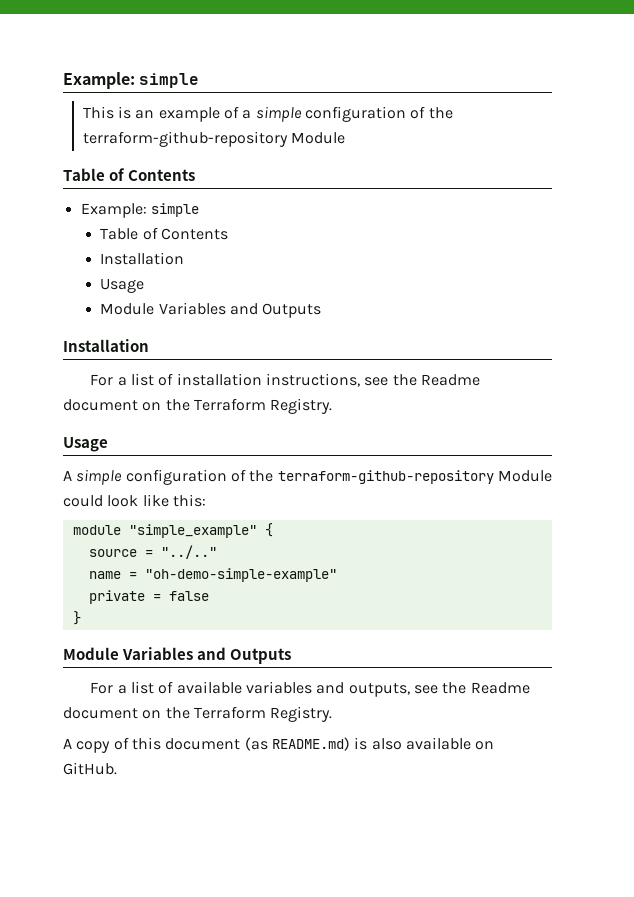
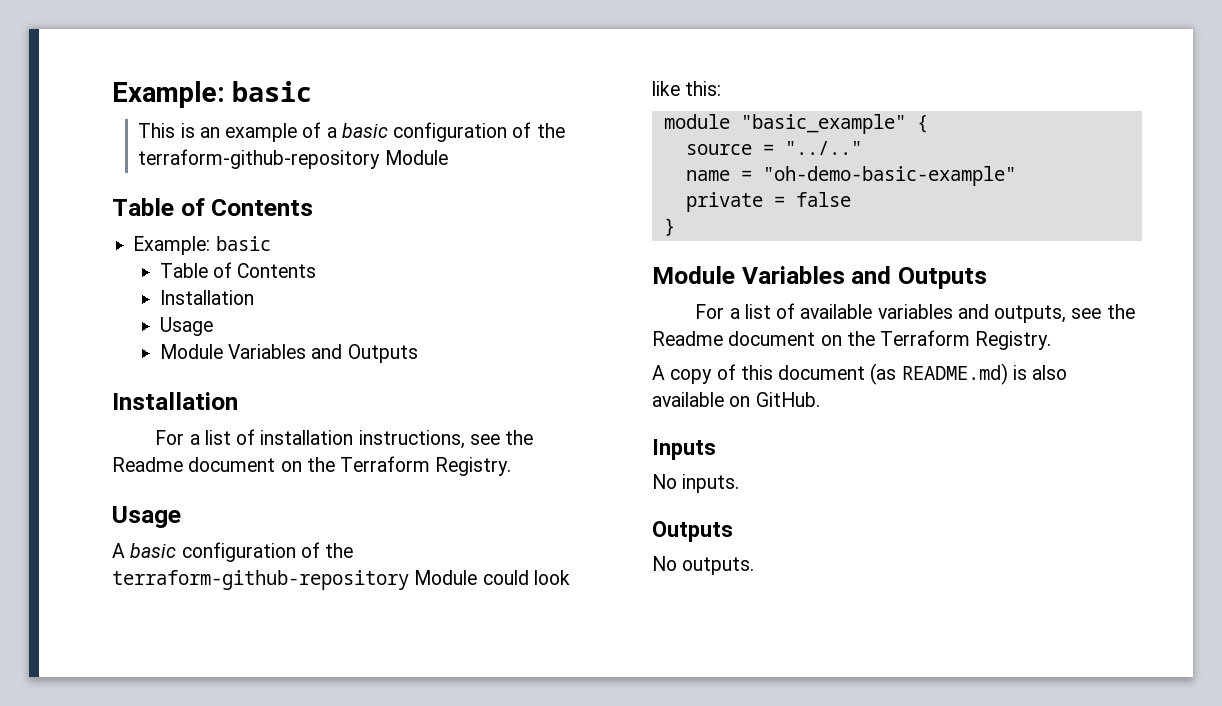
[63,72,200,89] Example: simple -> [112,81,313,108] Example: basic
[255,106,302,122] simple -> [341,123,388,138] basic
[150,203,199,217] simple -> [215,236,271,251] basic
[76,469,123,485] simple -> [130,543,177,558] basic
[128,524,257,538] "simple_example" -> [740,114,906,134] "basic_example"
[144,568,337,582] "oh-demo-simple-example" -> [762,166,1016,186] "oh-demo-basic-example"
(117, 768) none -> [652,439,716,460] [652,474,740,493] [652,521,733,542] [652,556,755,575] // Inputs // No inputs. // Outputs // No outputs.

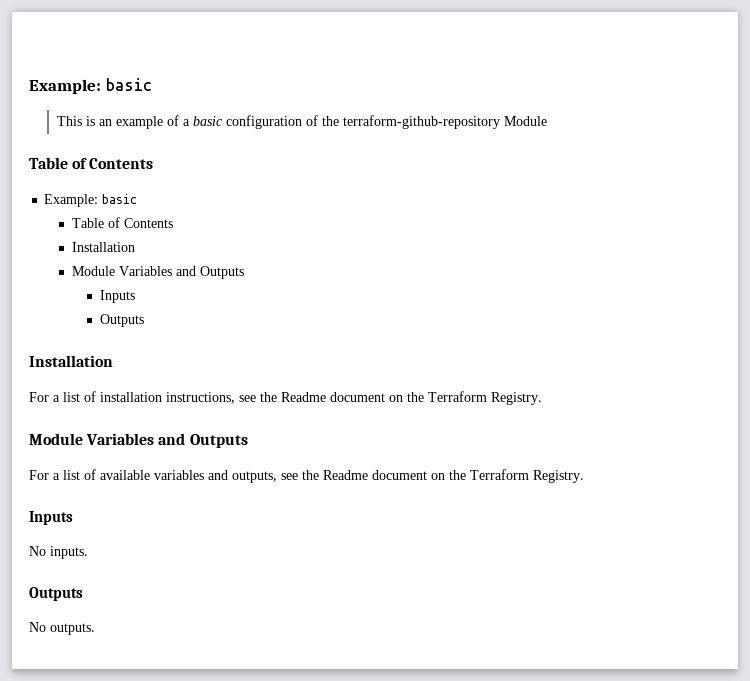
[159,317,213,336] [159,344,418,363] // Usage // Module Variables and Outputs -> [72,266,245,279] [99,290,135,303] [99,314,144,327] // Module Variables and Outputs // Inputs // Outputs
[112,506,181,528] [112,542,354,562] [112,570,570,590] [652,81,722,96] [663,114,928,134] [685,141,862,155] [685,166,1016,186] [685,192,851,212] [663,218,675,236] // Usage // A basic configuration of the terraform-github-repository Module could look like this: // module "basic_example" { // source = "../.." // name = "oh-demo-basic-example" // private = false // } -> (542, 398) none
[652,363,1068,385] [652,392,820,407] // A copy of this document (as README.md) is also available on GitHub. -> (584, 476) none

